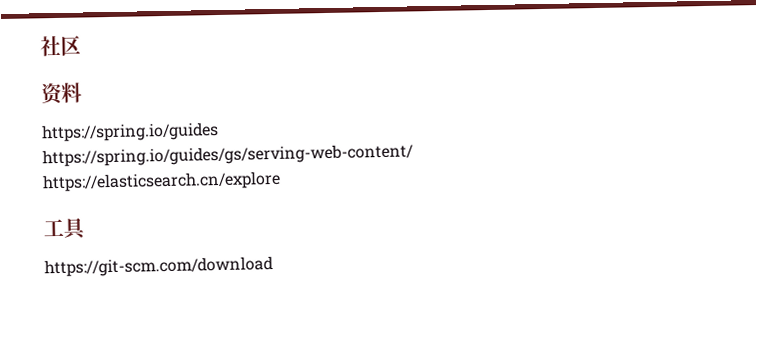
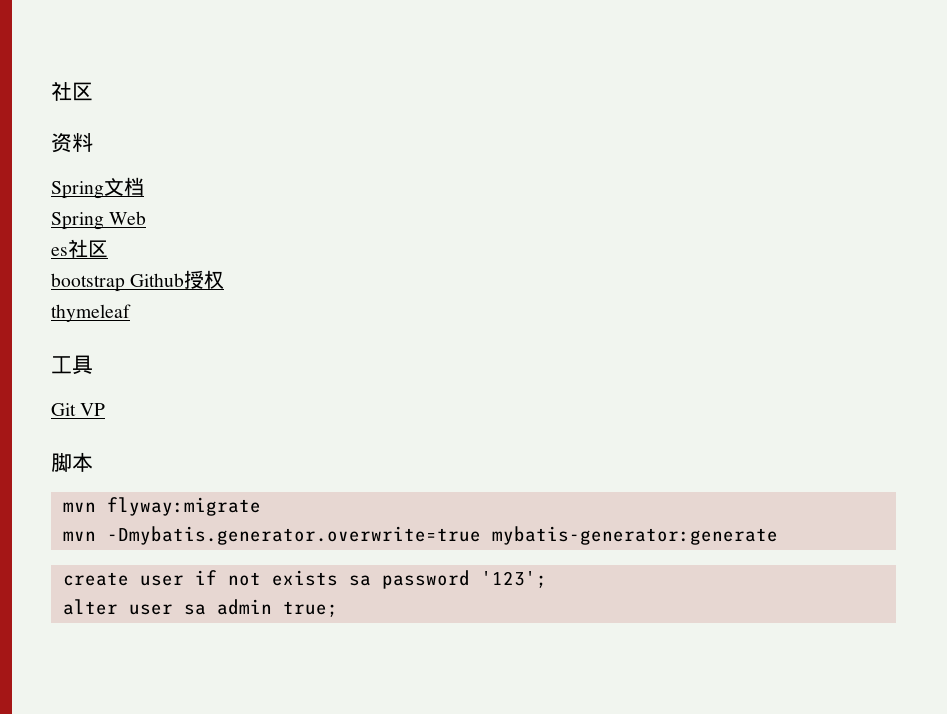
[41,122,219,143] [42,143,414,168] [42,170,281,193] [43,217,88,240] [44,256,273,278] https://spring.io/guides // https://spring.io/guides/gs/serving-web-content/ // https://elasticsearch.cn/explore // 工具 // https://git-scm.com/download -> [51,177,144,199] [51,211,147,230] [51,239,108,258] [51,270,225,292] [51,304,131,322] [51,355,93,375] [51,403,106,416] [51,452,93,472] [62,497,261,516] [62,526,778,545] [62,570,547,589] [62,599,338,617] Spring文档 // Spring Web // es社区 // bootstrap Github授权 // thymeleaf // 工具 // Git VP // 脚本 // mvn flyway:migrate // mvn -Dmybatis.generator.overwrite=true mybatis-generator:generate // create user if not exists sa password '123'; // alter user sa admin true;

